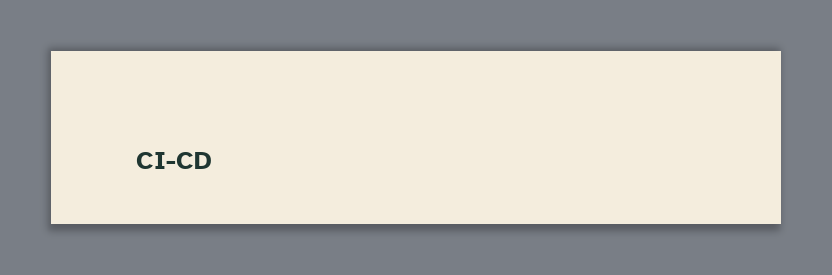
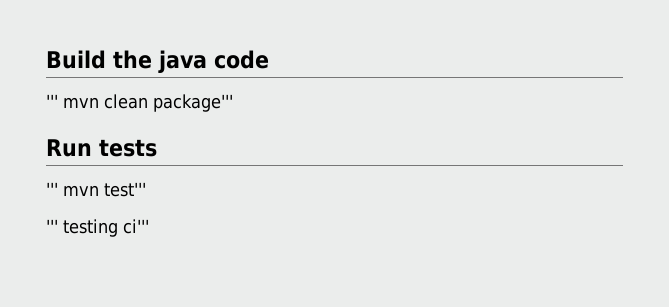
[136,152,212,169] CI-CD -> [46,50,269,73] [46,94,233,112] [46,139,157,157] [46,182,146,197] [46,219,149,237] Build the java code // ''' mvn clean package''' // Run tests // ''' mvn test''' // ''' testing ci'''

